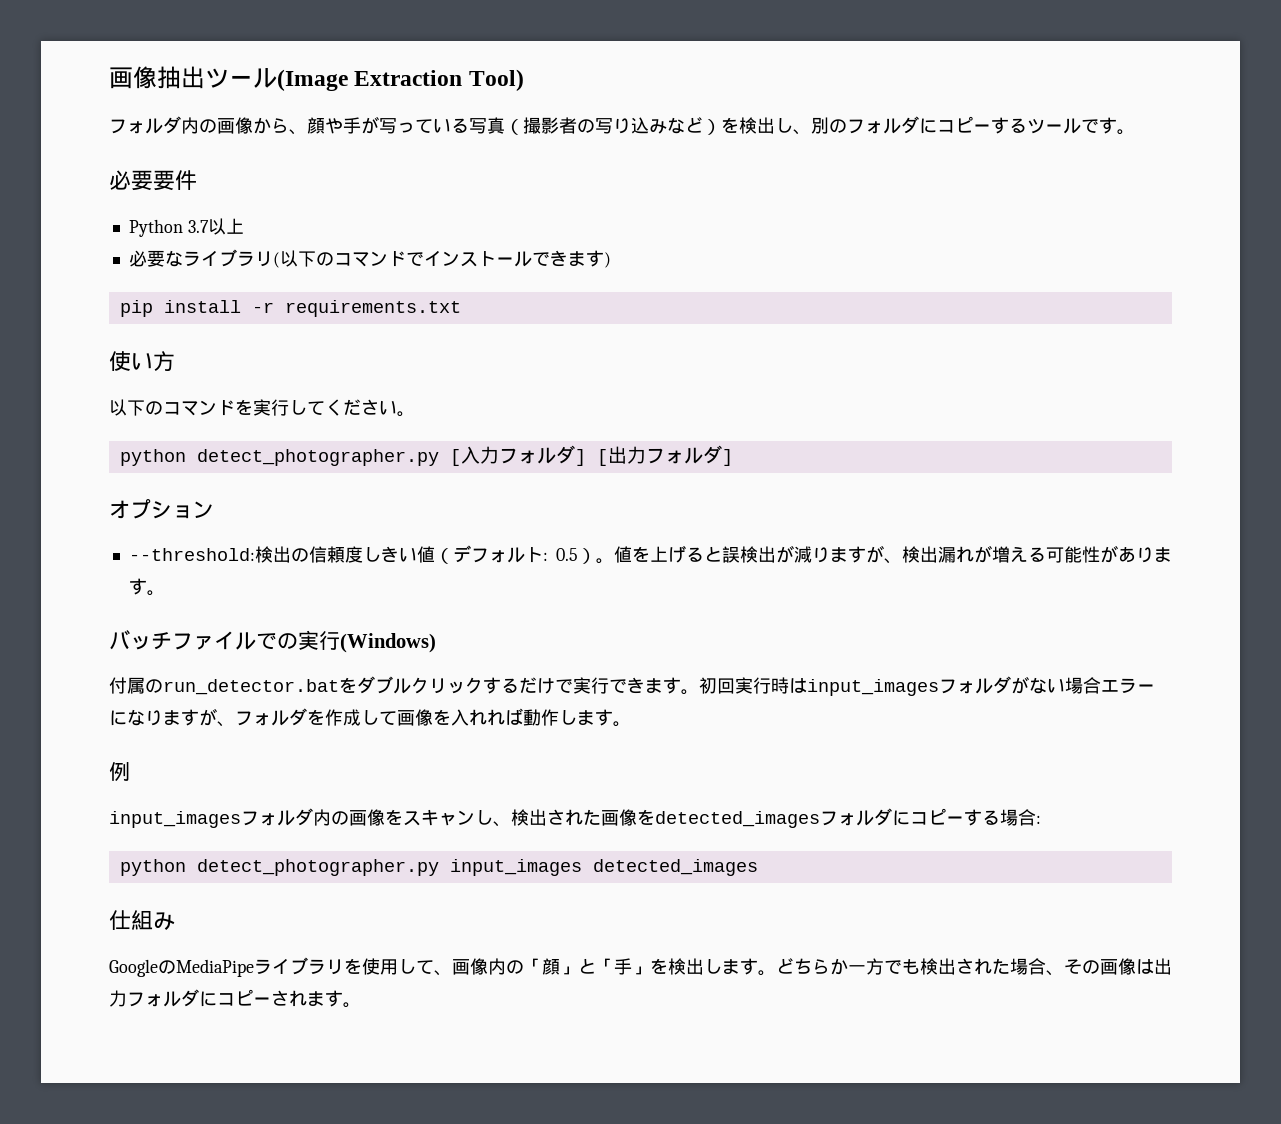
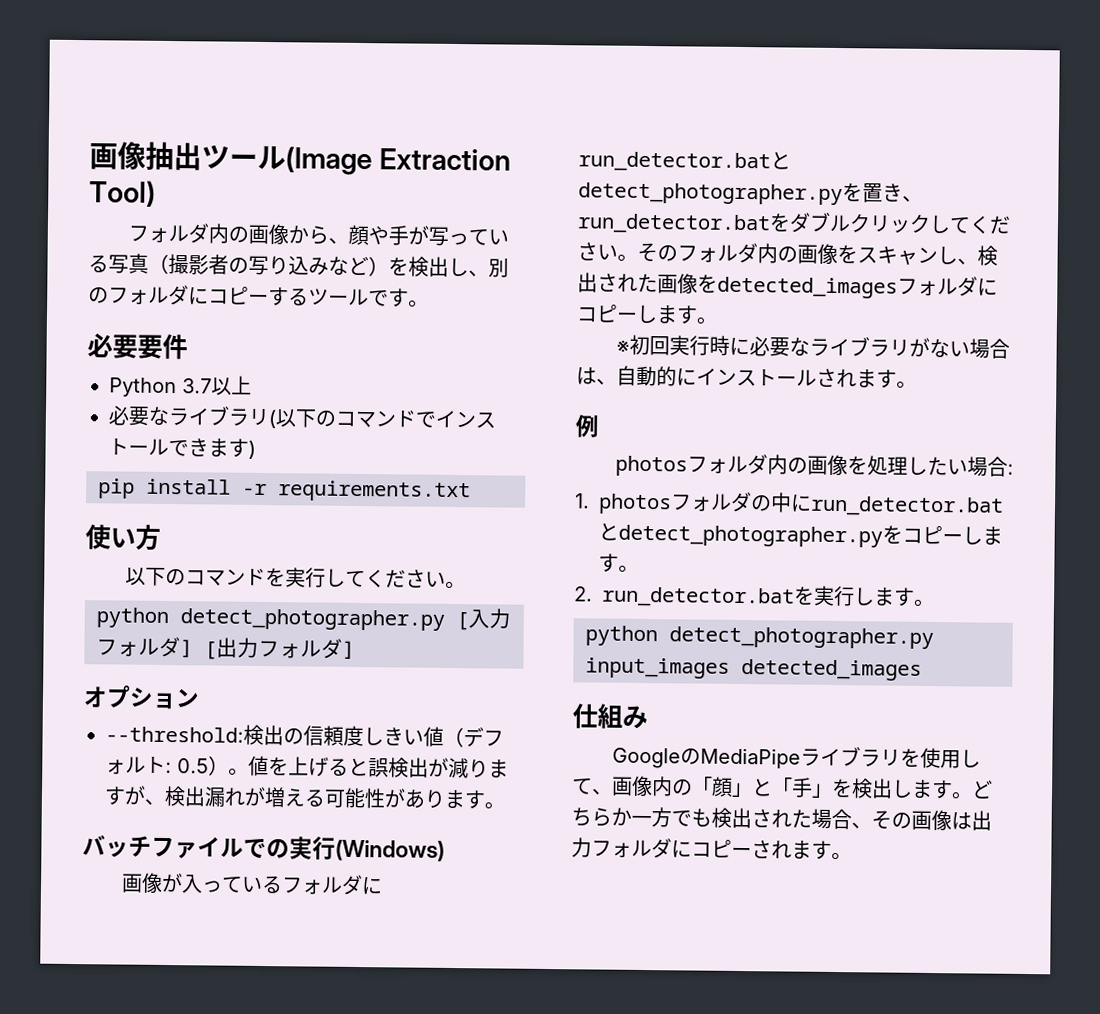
[109,677,163,694] 付属の -> [121,872,384,896] [578,151,791,173] [578,182,923,206] 画像が入っているフォルダにrun_detector.batとdetect_photographer.pyを置き、
[483,676,1155,696] [109,708,631,727] [109,762,130,782] [109,811,241,828] するだけで実行できます。初回実行時はinput_imagesフォルダがない場合エラーになりますが、フォルダを作成して画像を入れれば動作します。 // 例 // input_images -> [929,214,1011,234] [577,242,678,263] してください。その
[964,809,1041,826] する場合: -> [636,304,718,325] [616,334,1011,359] [576,365,917,389] [575,414,599,438] [615,454,1015,477] [574,491,1004,517] [598,522,1003,548] [598,553,639,573] [574,585,935,608] します。 // ※初回実行時に必要なライブラリがない場合は、自動的にインストールされます。 // 例 // photosフォルダ内の画像を処理したい場合: // 1. photosフォルダの中にrun_detector.batとdetect_photographer.pyをコピーします。 // 2. run_detector.batを実行します。

